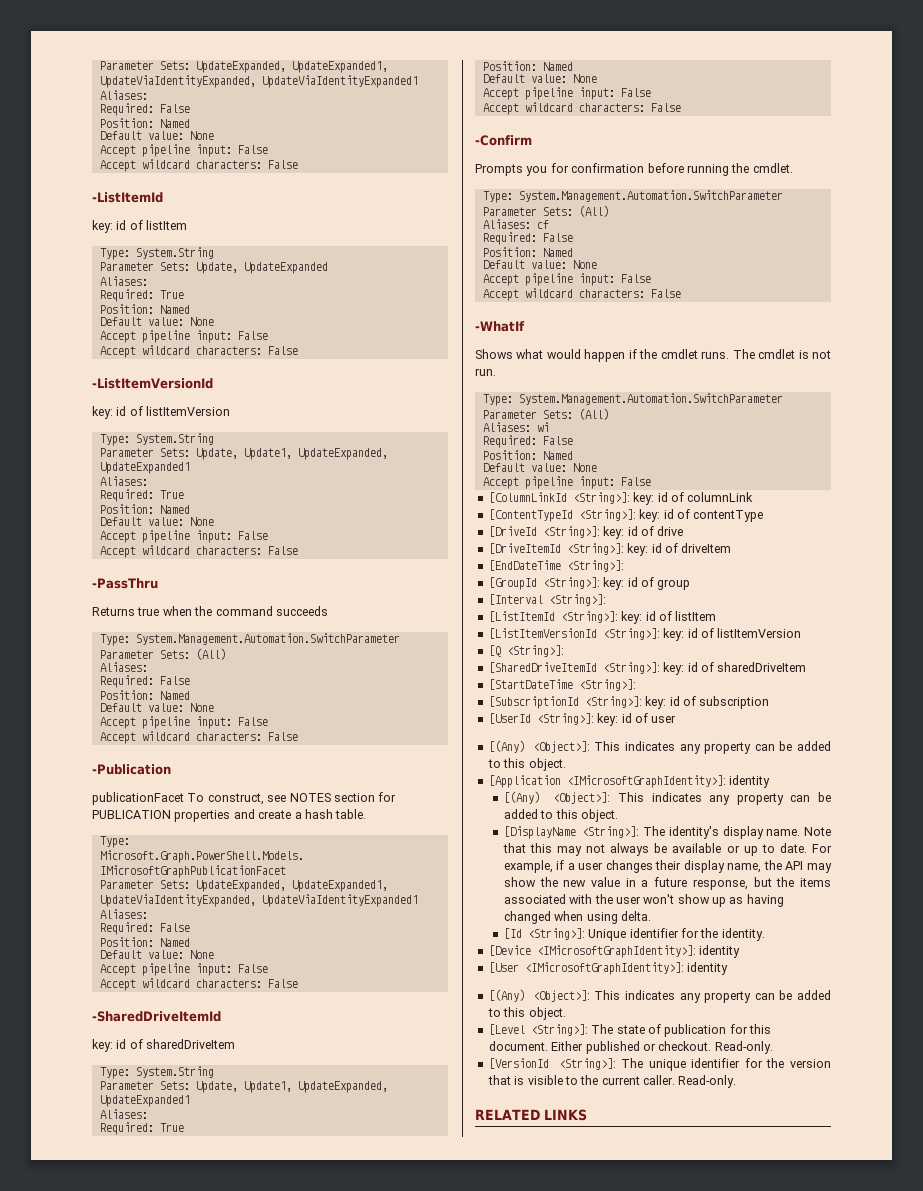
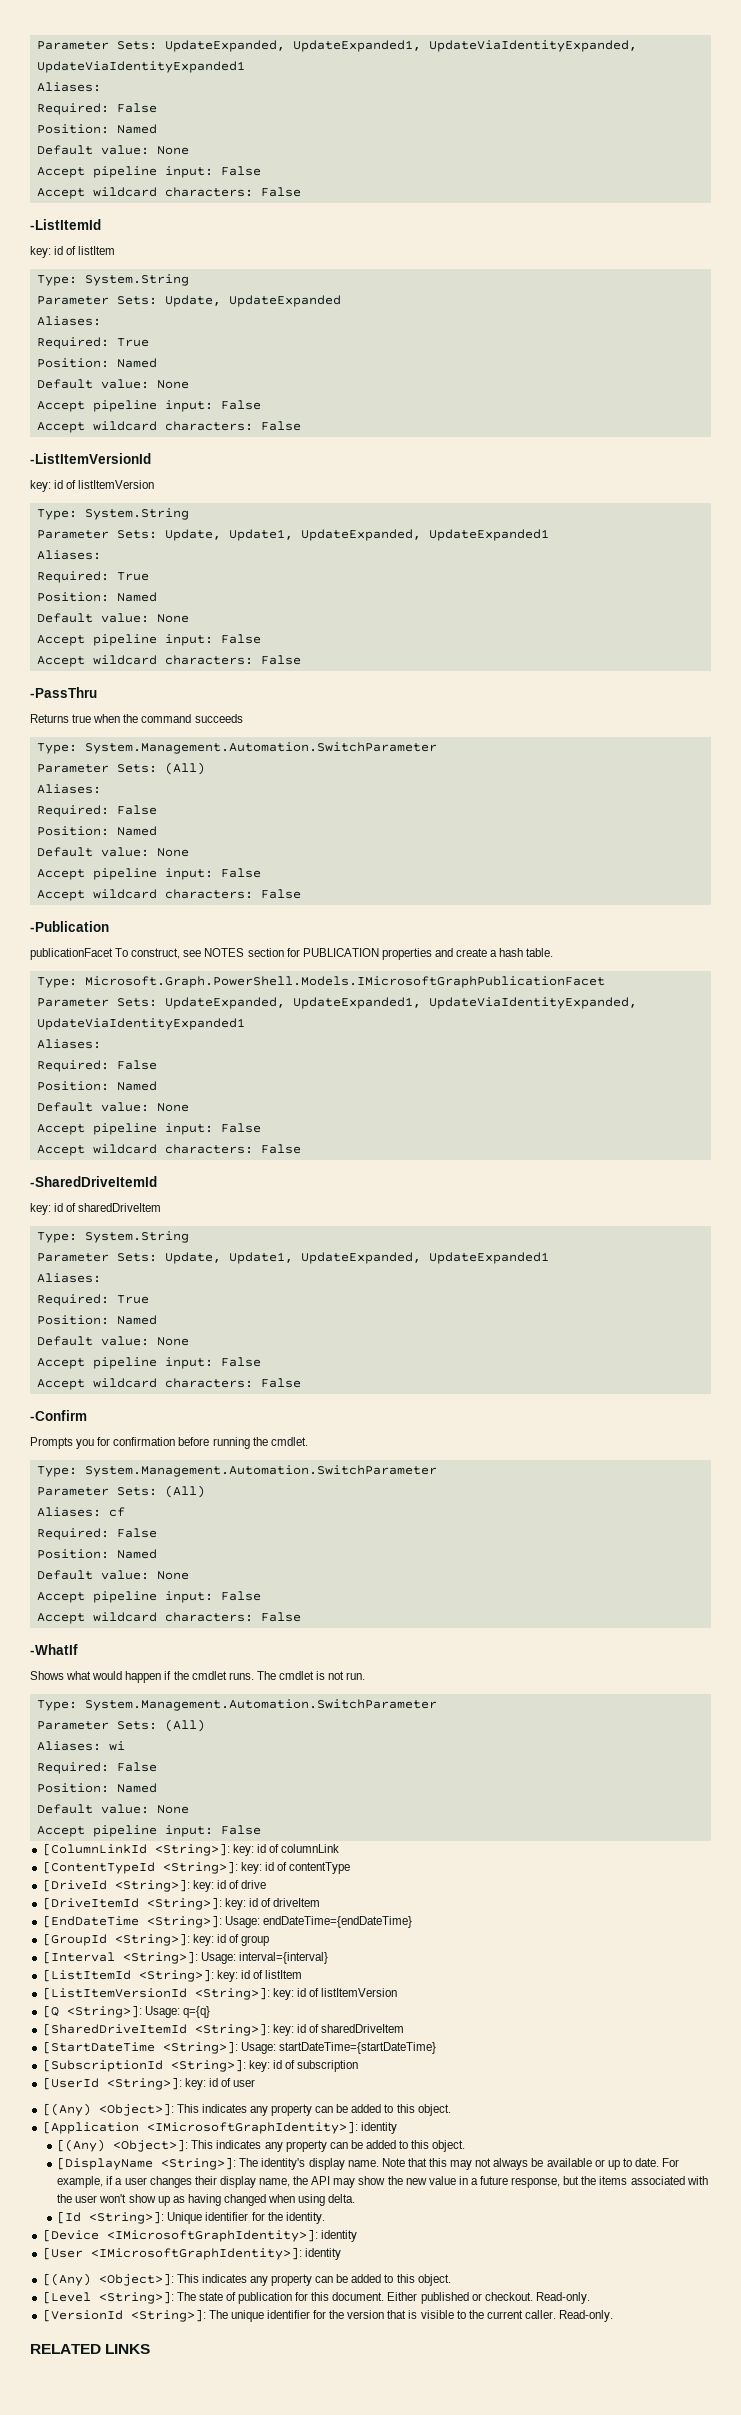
(624, 566) none -> [224,1916,412,1928] Usage: endDateTime={endDateTime}
(606, 600) none -> [200,1952,328,1964] Usage: interval={interval}
(564, 651) none -> [144,2006,210,2018] Usage: q={q}
(636, 685) none -> [240,2042,436,2054] Usage: startDateTime={startDateTime}

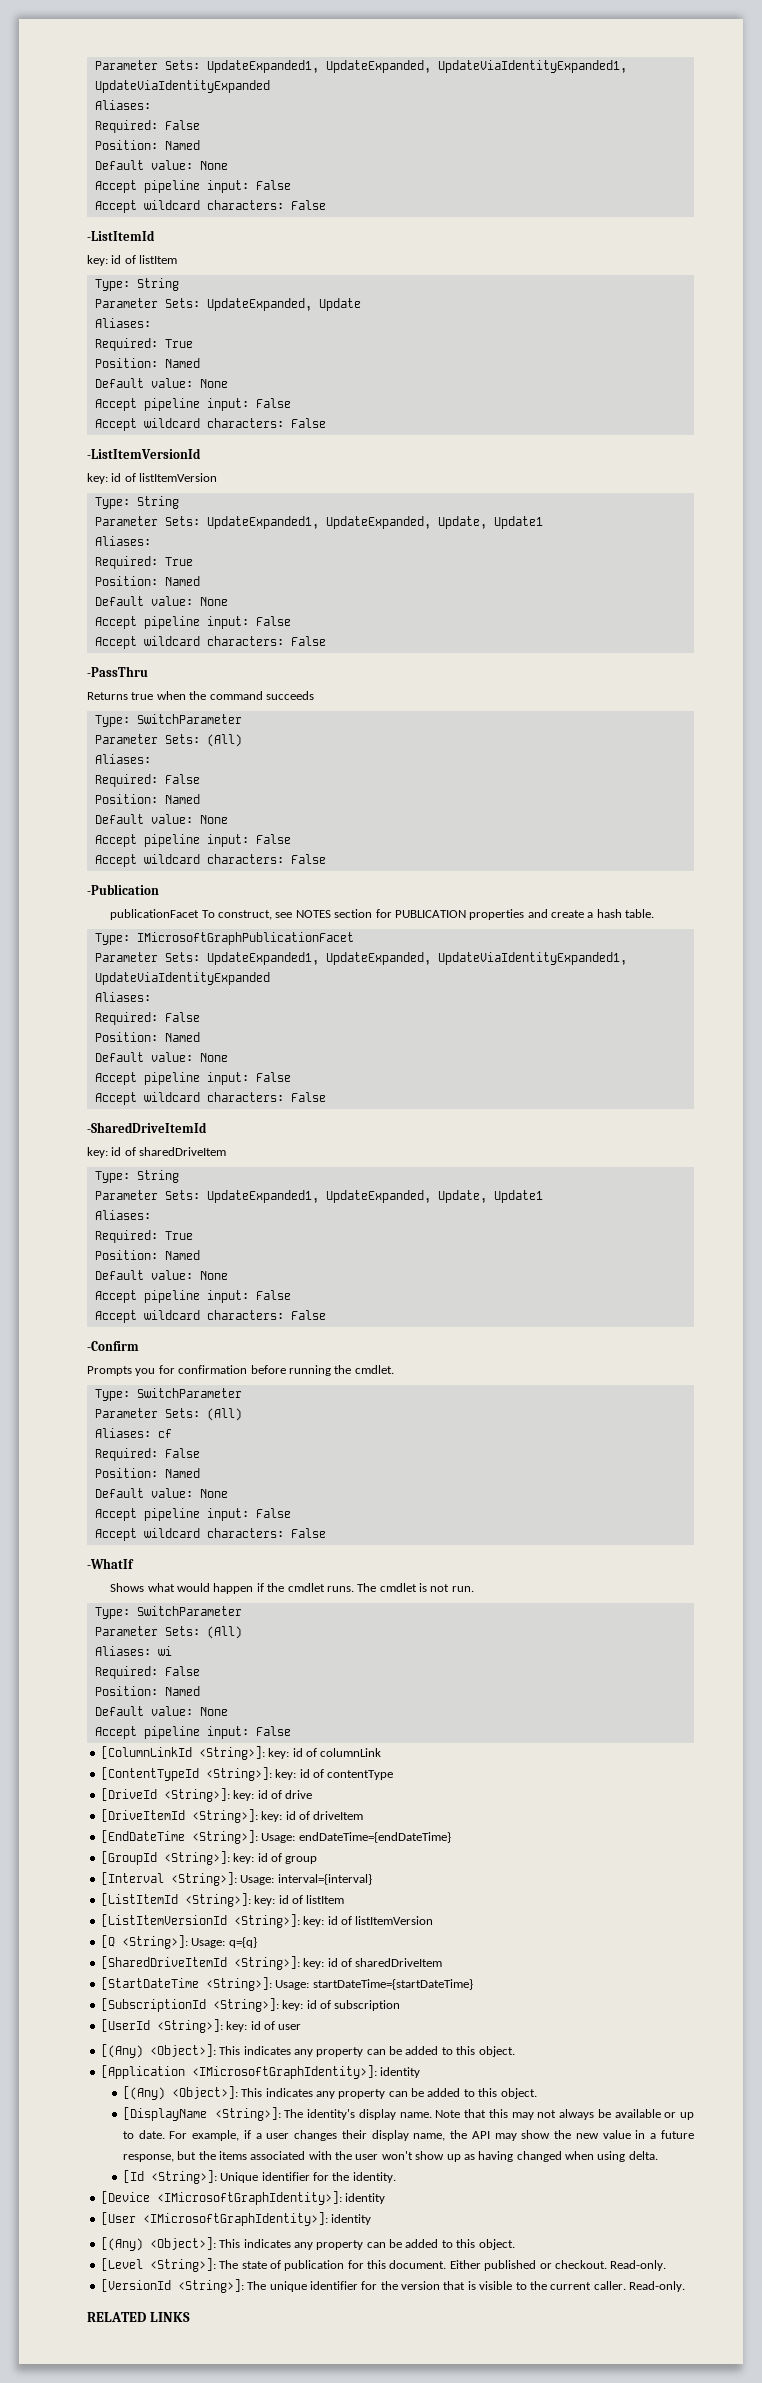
[36,40,637,52] [36,61,245,73] Parameter Sets: UpdateExpanded, UpdateExpanded1, UpdateViaIdentityExpanded, UpdateViaIdentityExpanded1 -> [94,60,627,73] [94,80,270,93] Parameter Sets: UpdateExpanded1, UpdateExpanded, UpdateViaIdentityExpanded1, UpdateViaIdentityExpanded
[84,274,189,286] [36,295,341,307] System.String // Parameter Sets: Update, UpdateExpanded -> [136,278,179,291] [94,298,361,311] String // Parameter Sets: UpdateExpanded, Update
[84,508,189,520] [36,529,549,541] System.String // Parameter Sets: Update, Update1, UpdateExpanded, UpdateExpanded1 -> [136,496,179,509] [94,516,543,529] String // Parameter Sets: UpdateExpanded1, UpdateExpanded, Update, Update1
[84,742,437,754] System.Management.Automation.SwitchParameter -> [136,714,242,724] SwitchParameter
[84,976,605,988] [36,997,637,1009] [36,1018,245,1030] Microsoft.Graph.PowerShell.Models.IMicrosoftGraphPublicationFacet // Parameter Sets: UpdateExpanded, UpdateExpanded1, UpdateViaIdentityExpanded, UpdateViaIdentityExpanded1 -> [136,932,354,945] [94,952,627,965] [94,972,270,985] IMicrosoftGraphPublicationFacet // Parameter Sets: UpdateExpanded1, UpdateExpanded, UpdateViaIdentityExpanded1, UpdateViaIdentityExpanded
[84,1231,189,1243] [36,1252,549,1264] System.String // Parameter Sets: Update, Update1, UpdateExpanded, UpdateExpanded1 -> [136,1170,179,1183] [94,1190,543,1203] String // Parameter Sets: UpdateExpanded1, UpdateExpanded, Update, Update1
[84,1465,437,1477] System.Management.Automation.SwitchParameter -> [136,1388,242,1398] SwitchParameter
[84,1699,437,1711] System.Management.Automation.SwitchParameter -> [136,1606,242,1616] SwitchParameter

